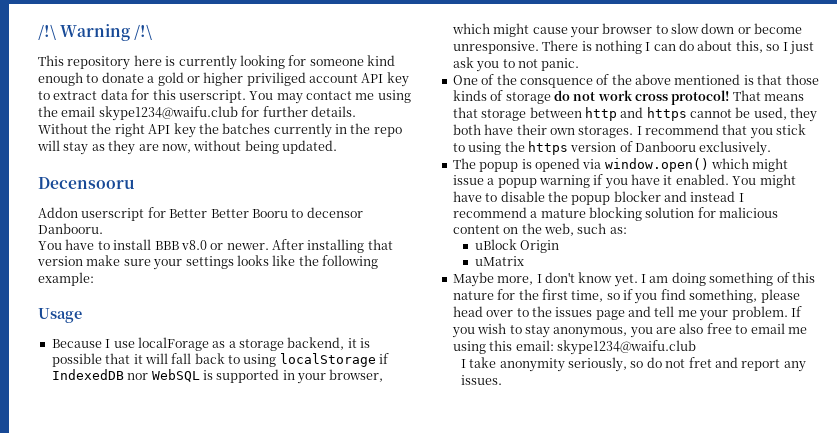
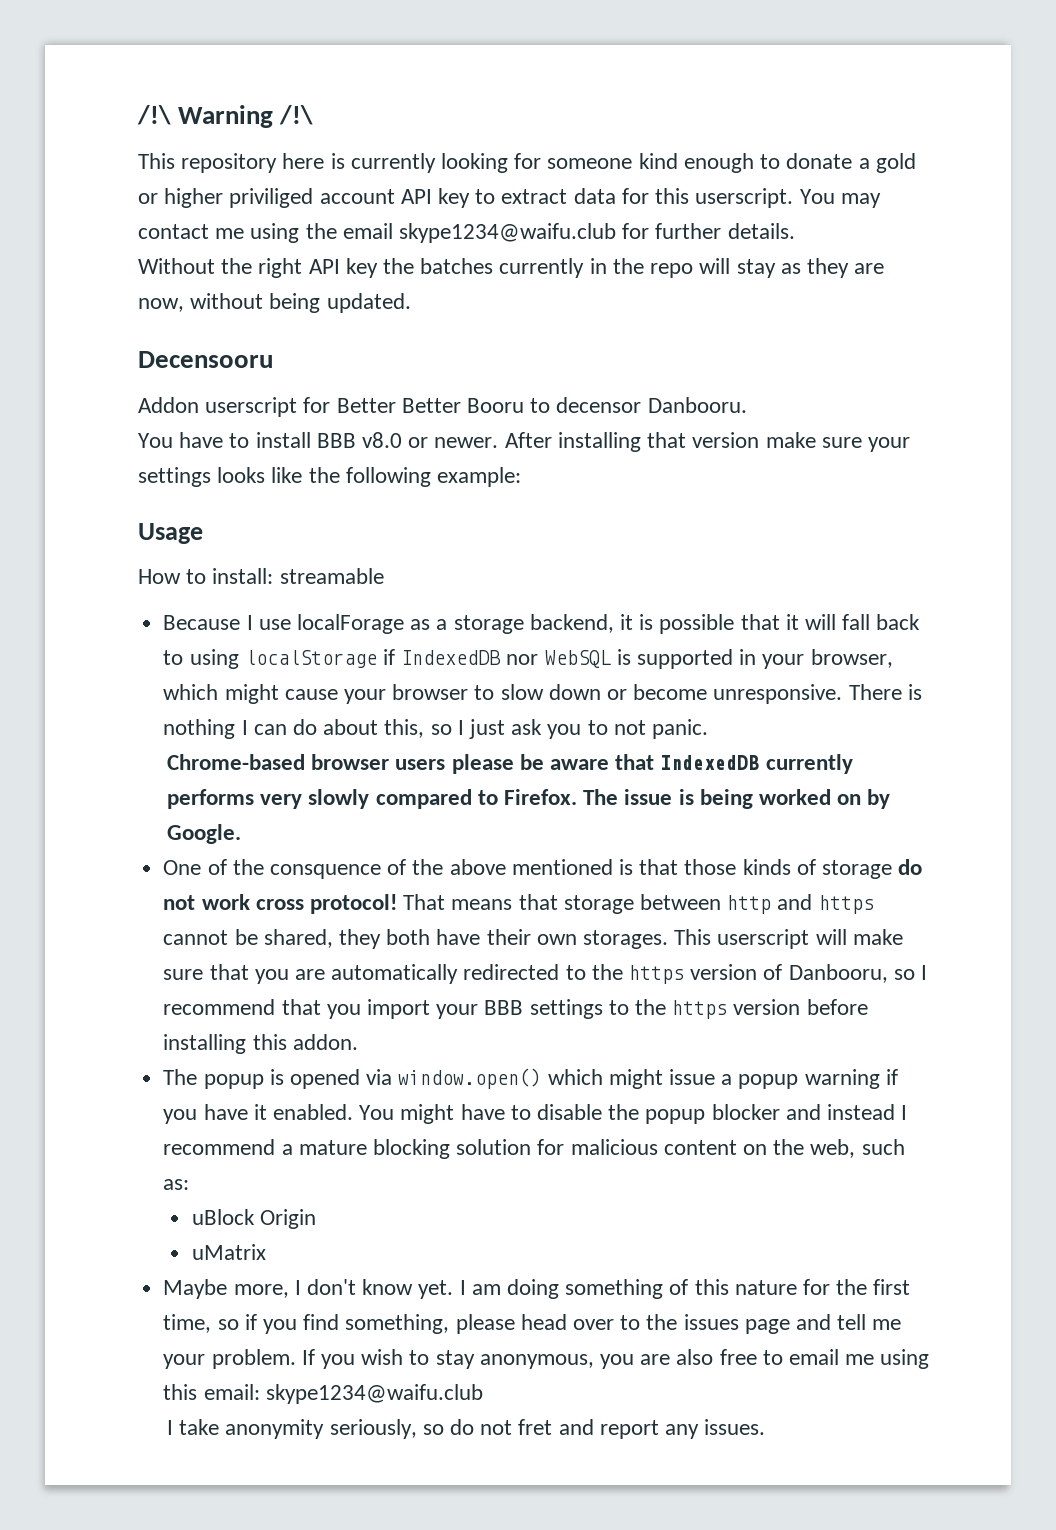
(82, 315) none -> [138,568,384,584] // How to install: streamable
(580, 64) none -> [166,754,853,774] [166,789,891,809] [166,824,241,844] // Chrome-based browser users please be aware that IndexedDB currently performs very slowly compared to Firefox. The issue is being worked on by Google.
[753,107,787,120] used, -> [263,929,333,948] shared,
[636,124,807,139] [452,141,772,156] I recommend that you stick to using the https version of Danbooru exclusively. -> [674,929,903,949] [163,964,928,984] [163,999,868,1019] [163,1034,358,1054] This userscript will make sure that you are automatically redirected to the https version of Danbooru, so I recommend that you import your BBB settings to the https version before installing this addon.

